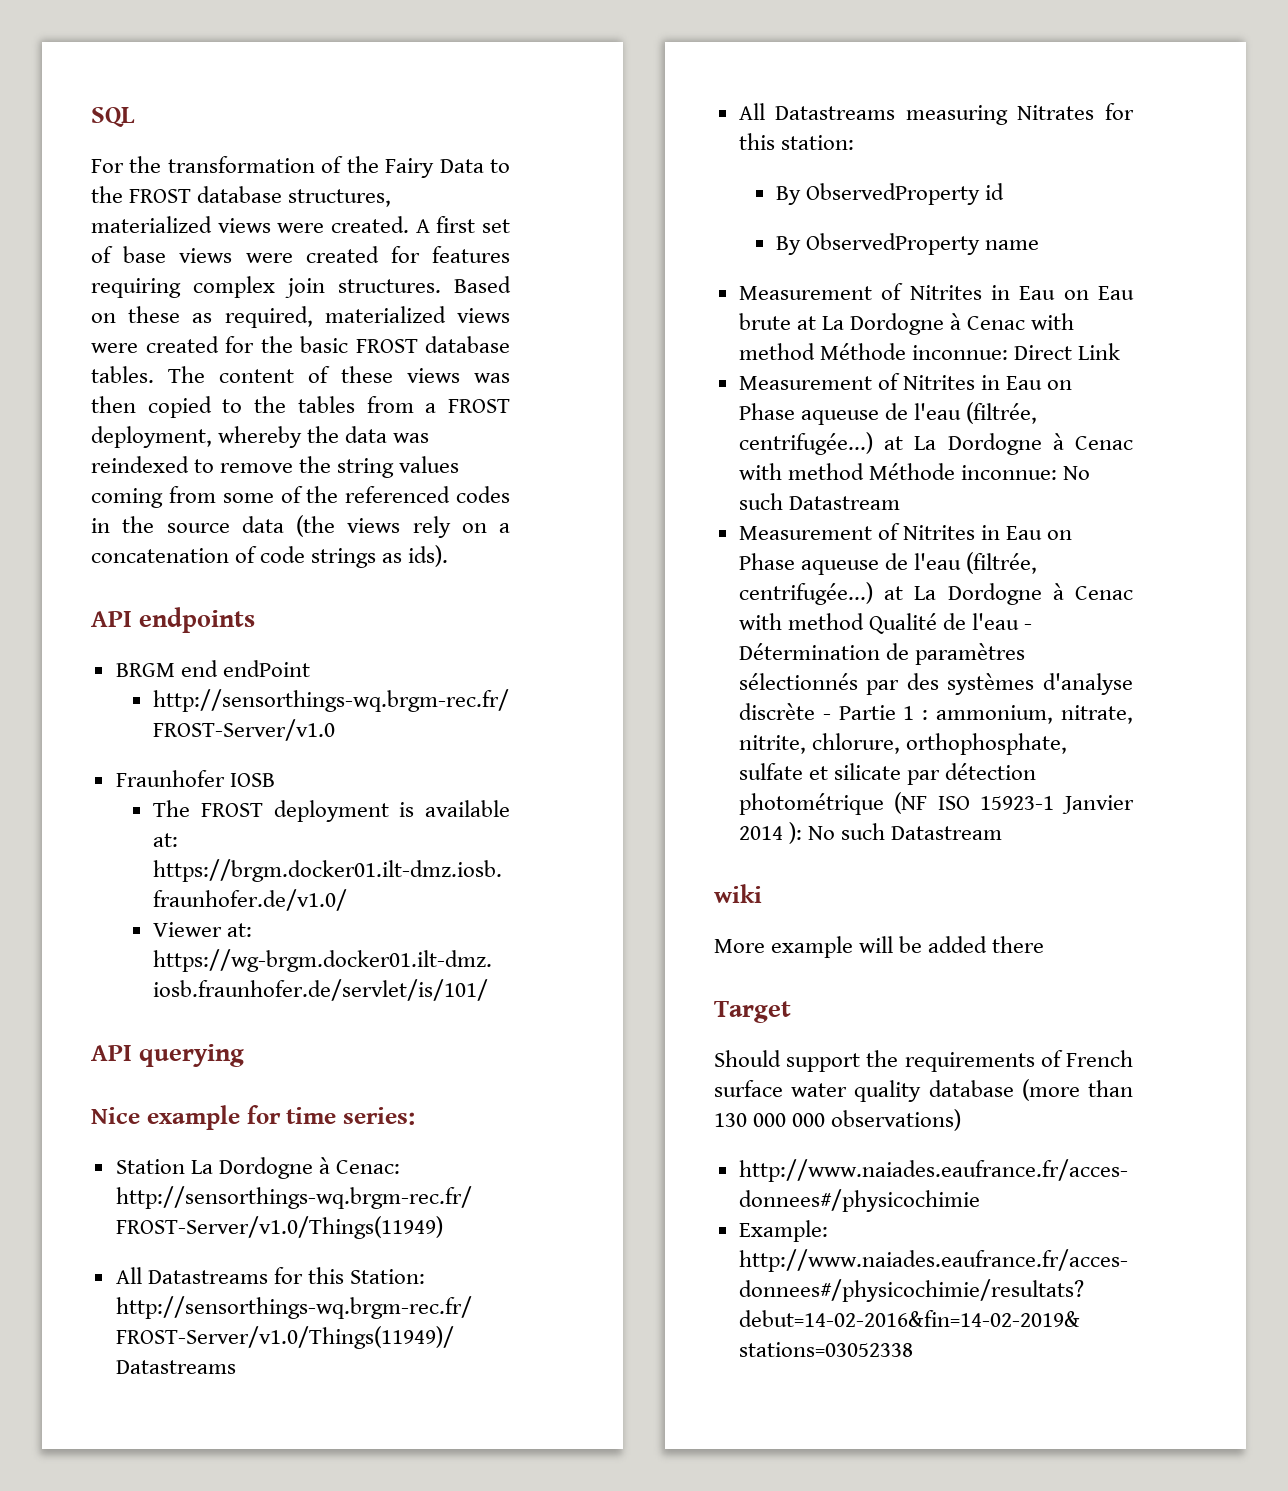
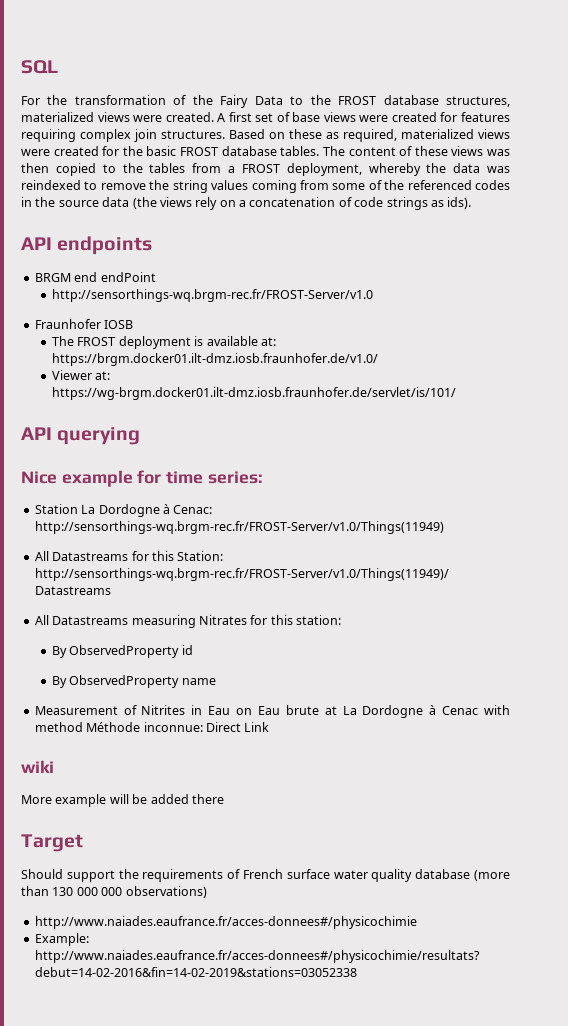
[738,373,1073,390] [738,402,1038,425] [738,432,1133,455] [738,463,1091,480] [738,493,900,510] [738,523,1073,540] [738,552,1038,575] [738,582,1133,605] [738,613,1033,634] [738,643,1025,665] [738,673,1133,695] [738,703,1133,724] [738,733,1067,755] [738,763,1037,785] [738,792,1134,815] [738,822,1003,844] // Measurement of Nitrites in Eau on Phase aqueuse de l'eau (filtrée, centrifugée...) at La Dordogne à Cenac with method Méthode inconnue: No such Datastream // Measurement of Nitrites in Eau on Phase aqueuse de l'eau (filtrée, centrifugée...) at La Dordogne à Cenac with method Qualité de l'eau - Détermination de paramètres sélectionnés par des systèmes d'analyse discrète - Partie 1 : ammonium, nitrate, nitrite, chlorure, orthophosphate, sulfate et silicate par détection photométrique (NF ISO 15923-1 Janvier 2014 ): No such Datastream -> (270, 727) none

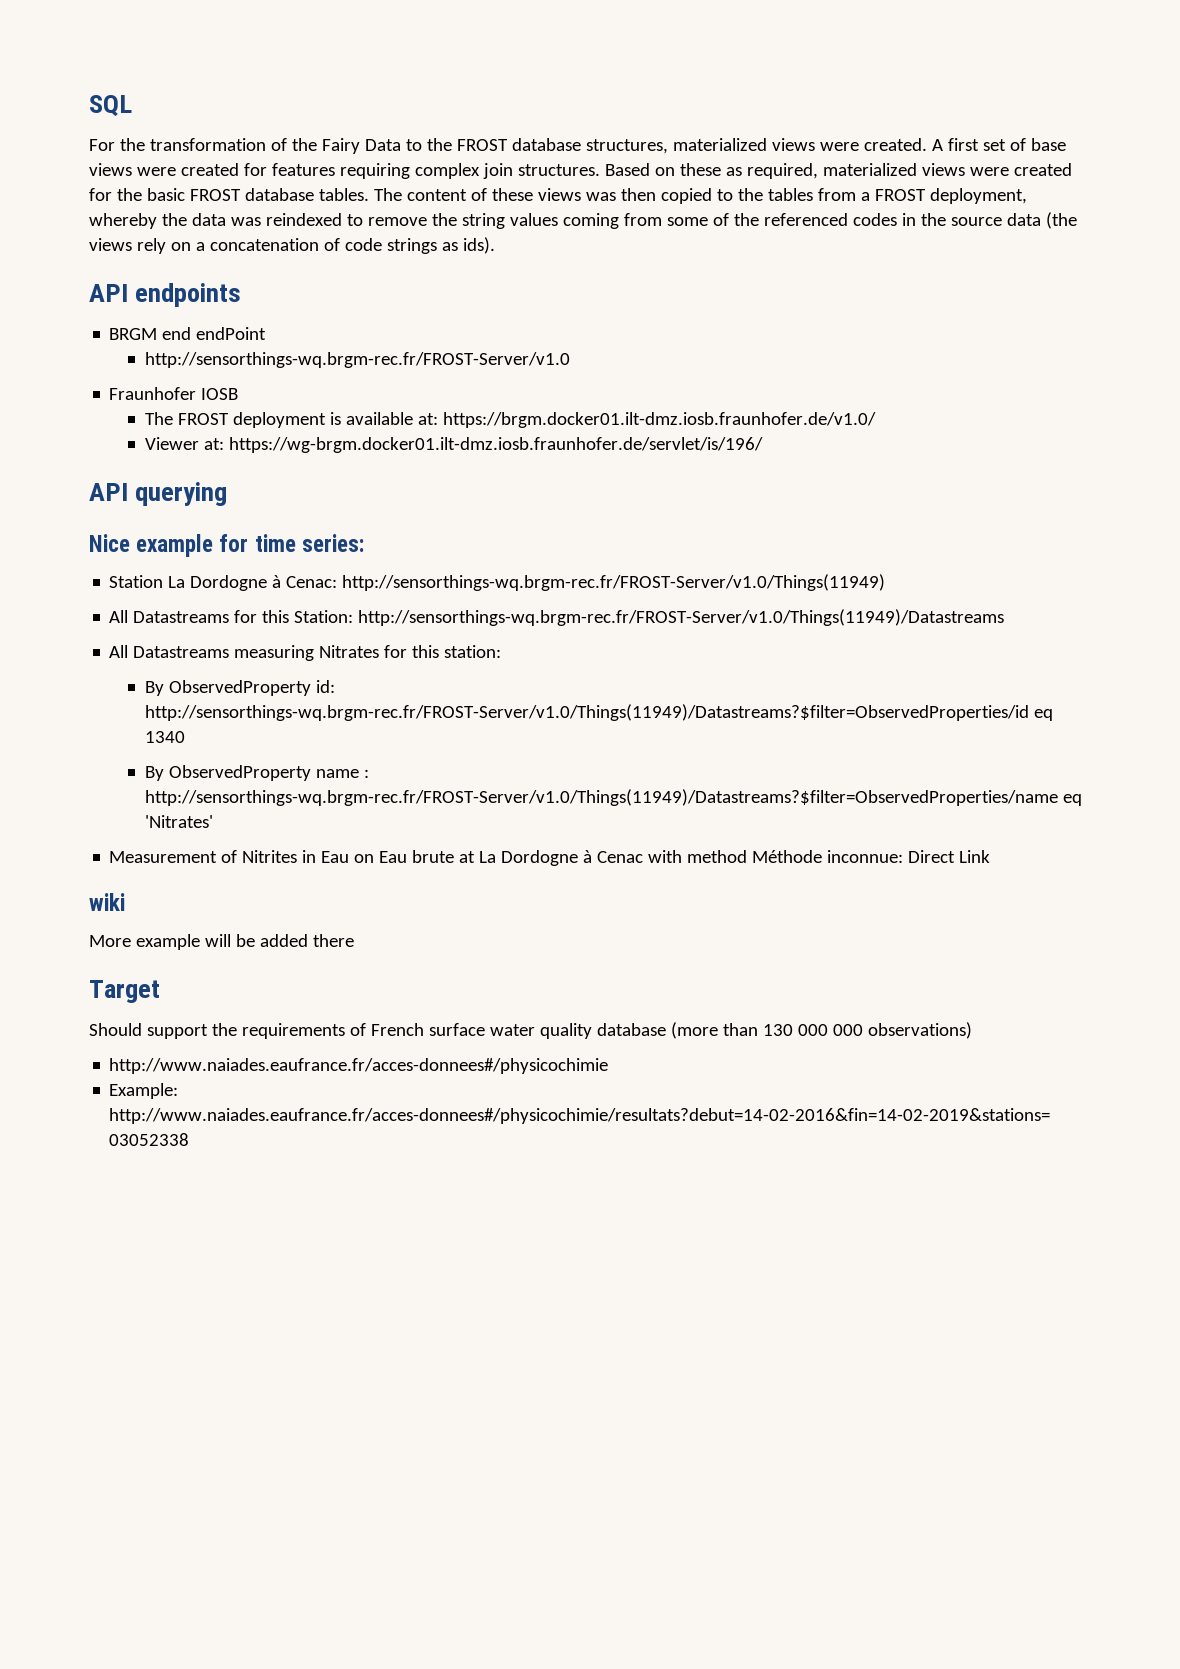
[52,387,457,400] https://wg-brgm.docker01.ilt-dmz.iosb.fraunhofer.de/servlet/is/101/ -> [229,437,764,453] https://wg-brgm.docker01.ilt-dmz.iosb.fraunhofer.de/servlet/is/196/
[181,645,193,655] id -> [316,680,336,693] [145,704,1054,721] [145,731,186,743] id: http://sensorthings-wq.brgm-rec.fr/FROST-Server/v1.0/Things(11949)/Datastreams?$filter=ObservedProperties/id eq 1340
(216, 681) none -> [364,769,370,778] [145,789,1083,806] [145,815,214,828] : http://sensorthings-wq.brgm-rec.fr/FROST-Server/v1.0/Things(11949)/Datastreams?$filter=ObservedProperties/name eq 'Nitrates'

